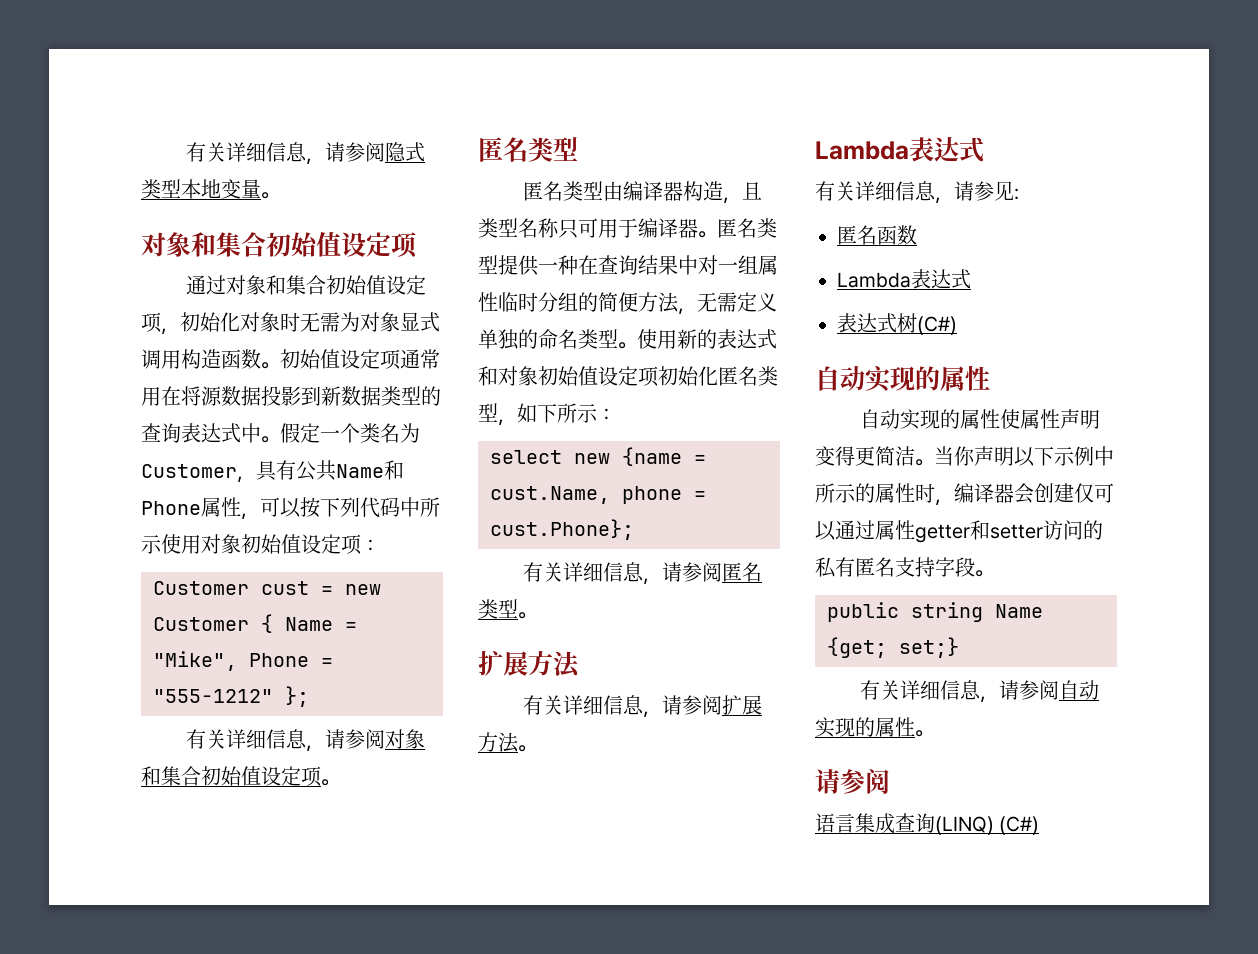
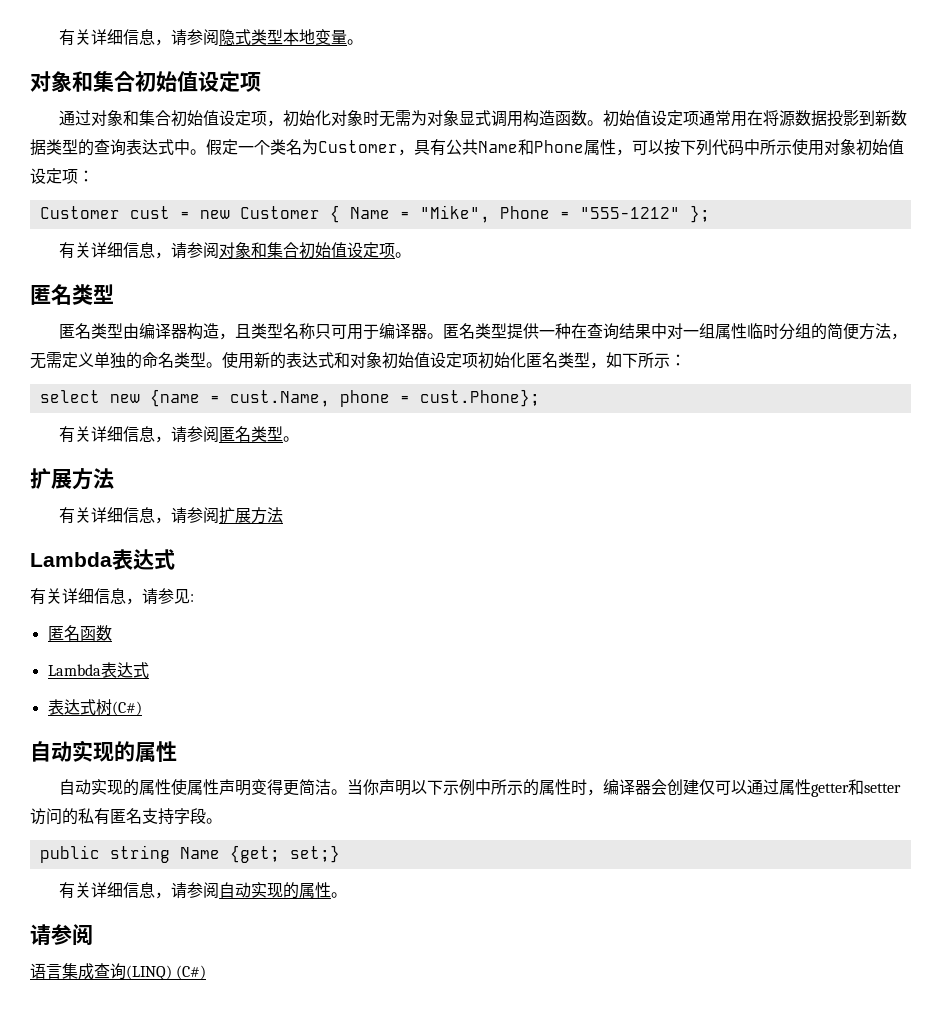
[518,745,537,752] 。 -> (283, 515) none

